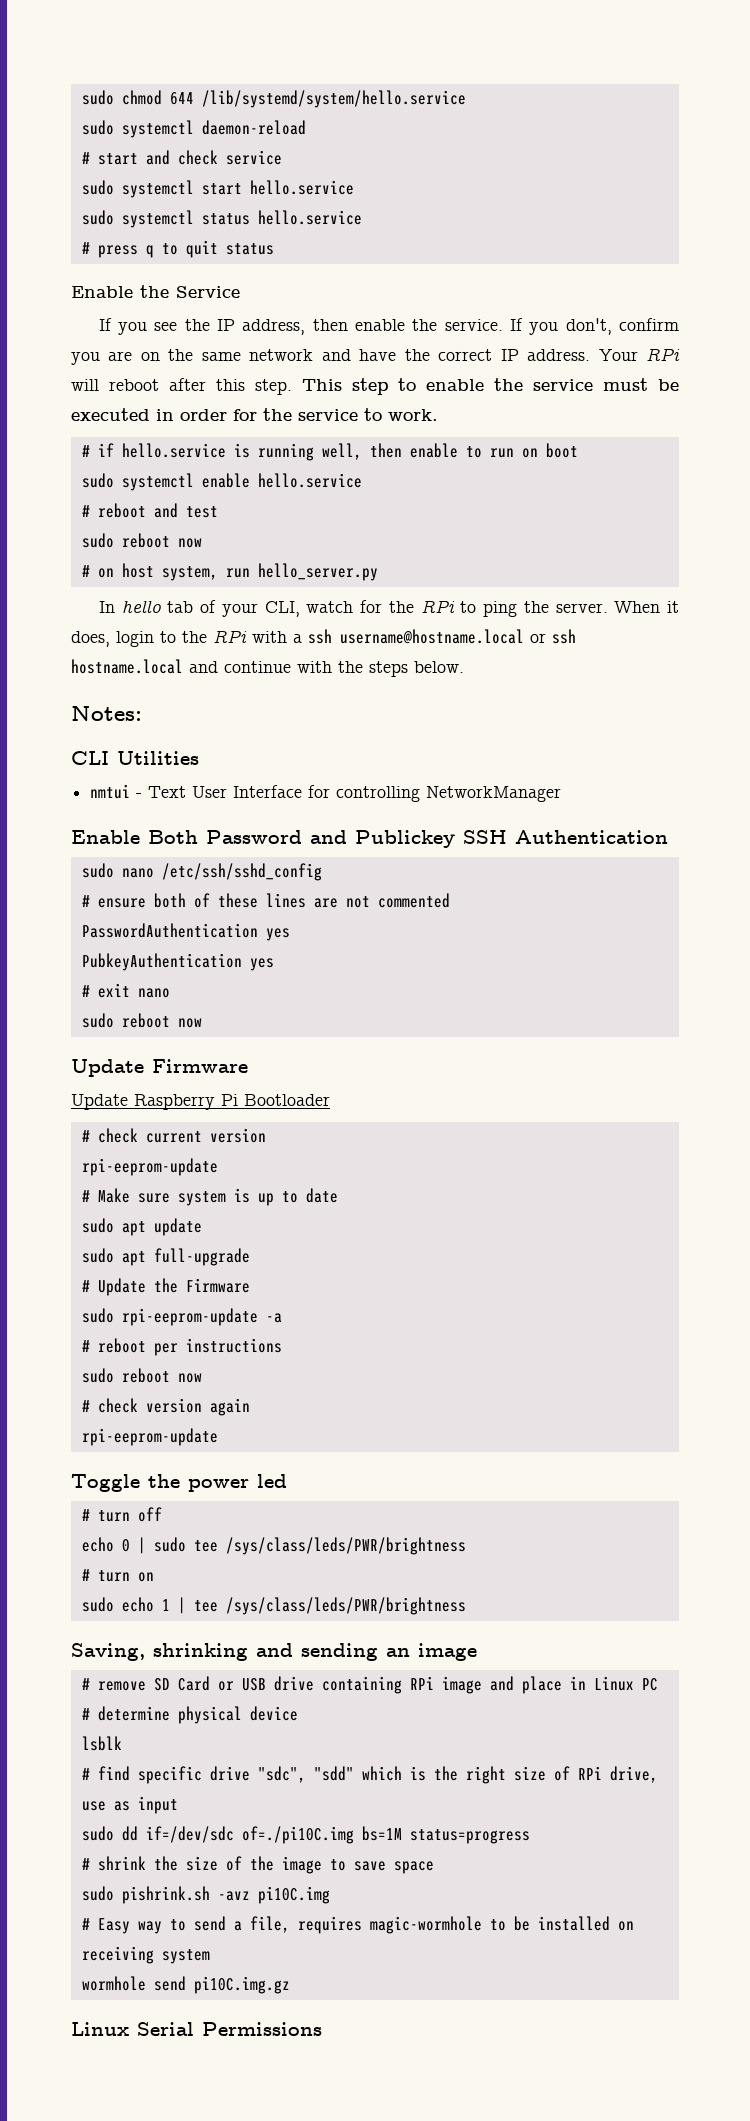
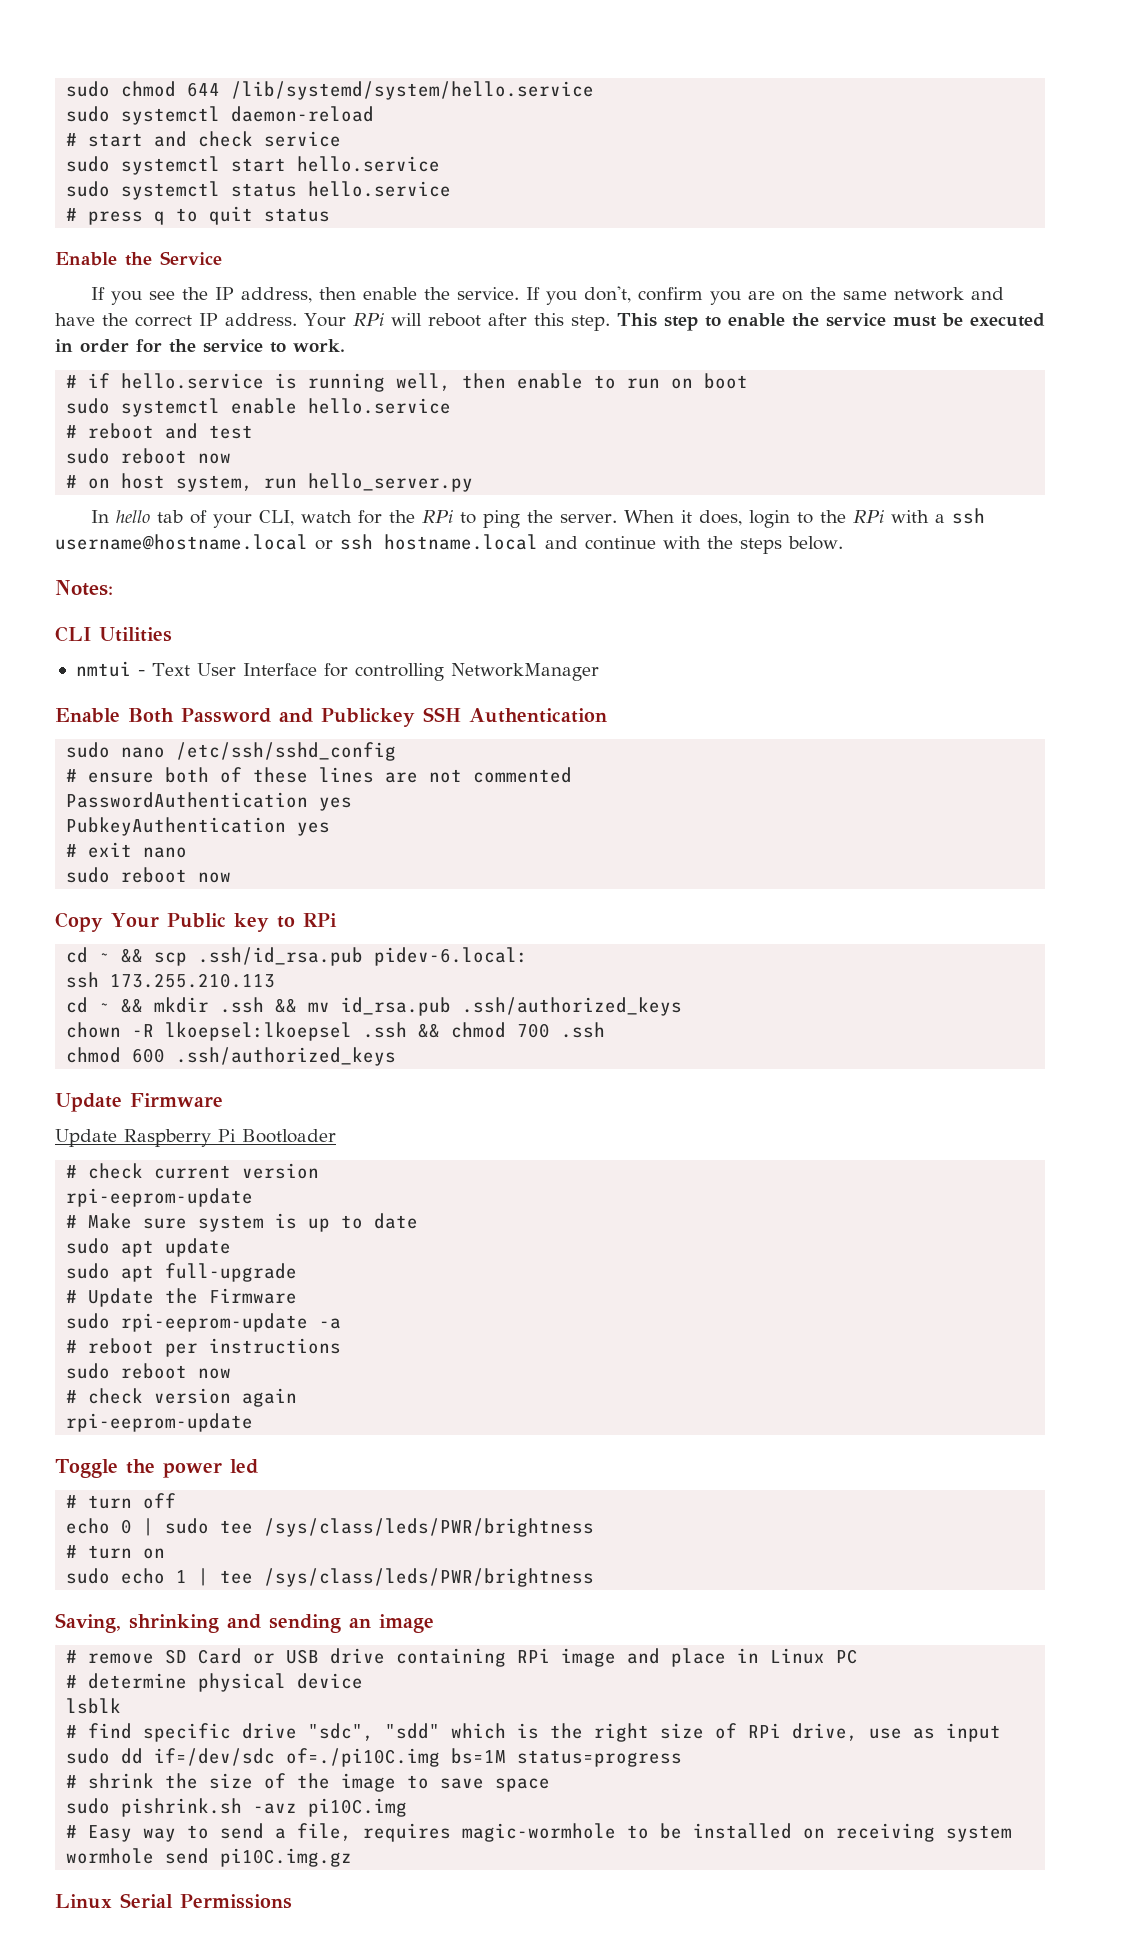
(202, 1023) none -> [55,912,337,932] [66,947,529,966] [66,972,276,988] [66,997,683,1016] [66,1022,606,1041] [66,1047,397,1066] // Copy Your Public key to RPi // cd ~ && scp .ssh/id_rsa.pub pidev-6.local: // ssh 173.255.210.113 // cd ~ && mkdir .ssh && mv id_rsa.pub .ssh/authorized_keys // chown -R lkoepsel:lkoepsel .ssh && chmod 700 .ssh // chmod 600 .ssh/authorized_keys

